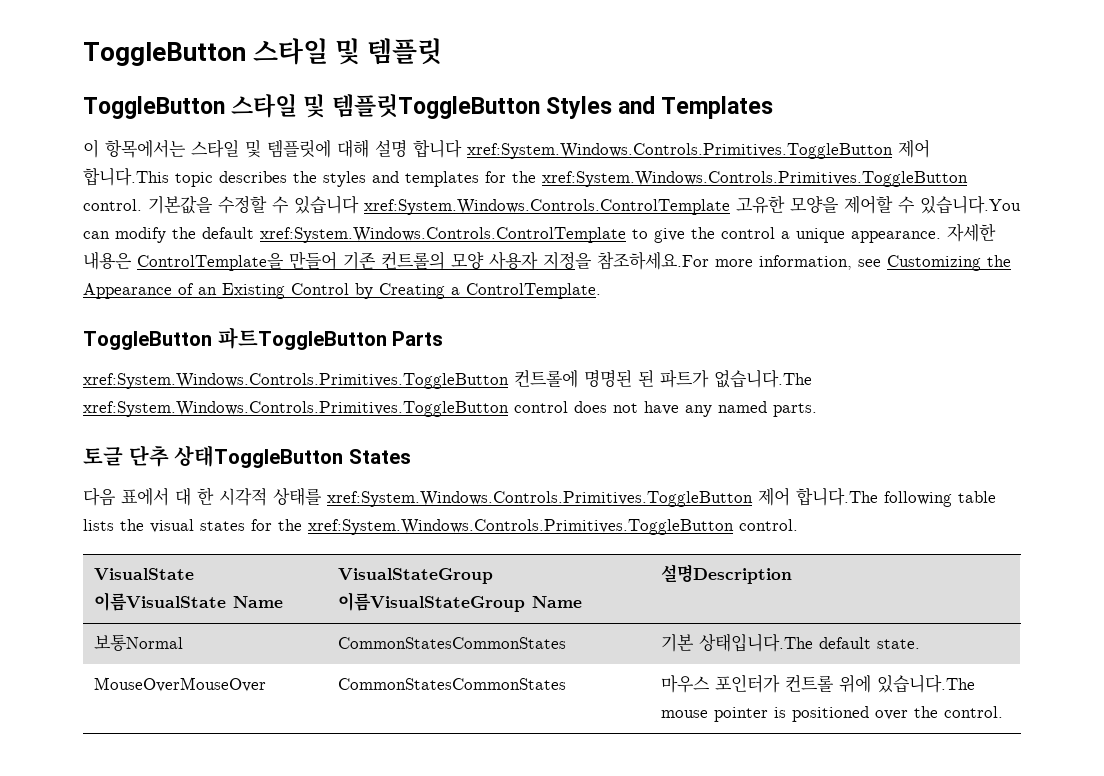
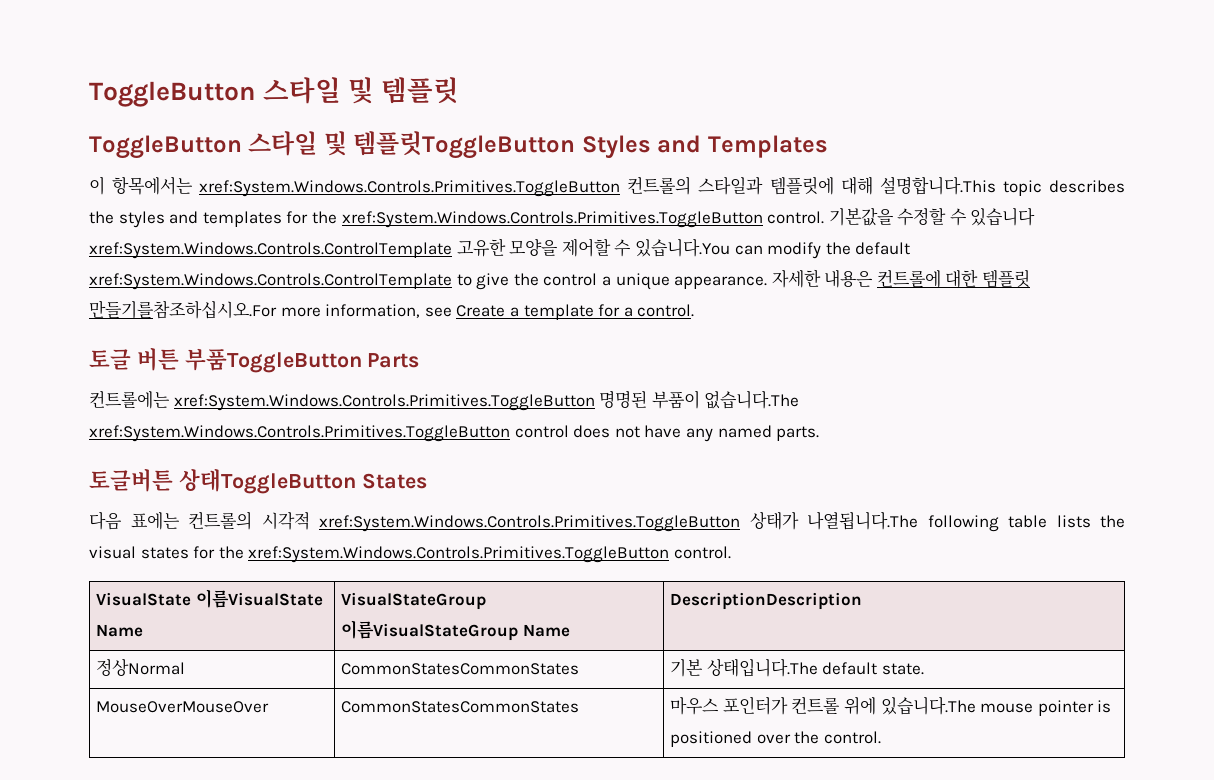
[191,139,930,159] [83,168,169,186] 스타일 및 템플릿에 대해 설명 합니다 xref:System.Windows.Controls.Primitives.ToggleButton 제어 합니다.This -> [199,176,996,197] xref:System.Windows.Controls.Primitives.ToggleButton 컨트롤의 스타일과 템플릿에 대해 설명합니다.This
[137,251,1011,271] [83,283,601,299] [83,327,444,350] [83,369,709,389] ControlTemplate을 만들어 기존 컨트롤의 모양 사용자 지정을 참조하세요.For more information, see Customizing the Appearance of an Existing Control by Creating a ControlTemplate. // ToggleButton 파트ToggleButton Parts // xref:System.Windows.Controls.Primitives.ToggleButton 컨트롤에 명명된 된 파트가 -> [876,269,1031,288] [89,300,695,320] [89,348,420,373] [89,390,700,411] 컨트롤에 대한 템플릿 만들기를참조하십시오.For more information, see Create a template for a control. // 토글 버튼 부품ToggleButton Parts // 컨트롤에는 xref:System.Windows.Controls.Primitives.ToggleButton 명명된 부품이
[83,445,169,467] 토글 단추 -> [89,469,173,492] 토글버튼
[121,487,878,507] 표에서 대 한 시각적 상태를 xref:System.Windows.Controls.Primitives.ToggleButton 제어 합니다.The -> [130,511,918,532] 표에는 컨트롤의 시각적 xref:System.Windows.Controls.Primitives.ToggleButton 상태가 나열됩니다.The
[660,564,792,584] [93,634,183,651] 설명Description // 보통Normal -> [670,592,863,610] [96,659,186,676] DescriptionDescription // 정상Normal

